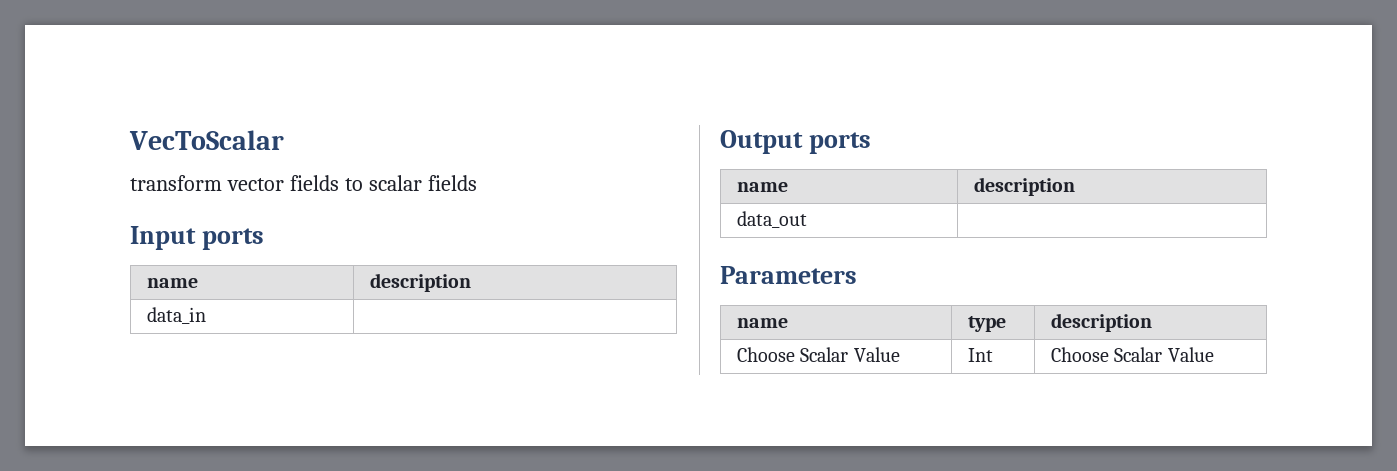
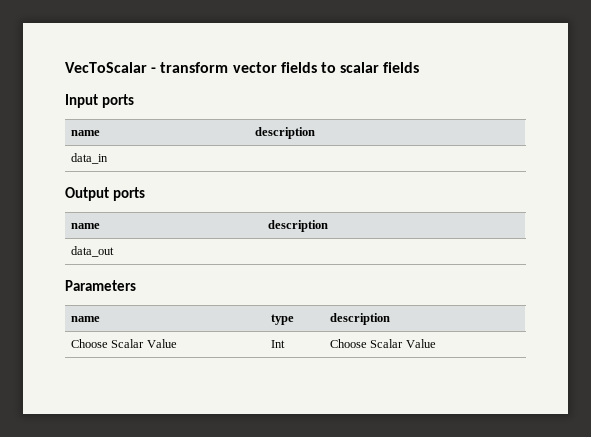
(284, 140) // -> [151,67,157,73] -

